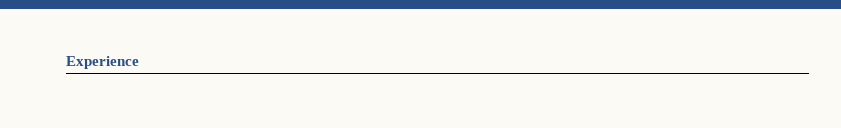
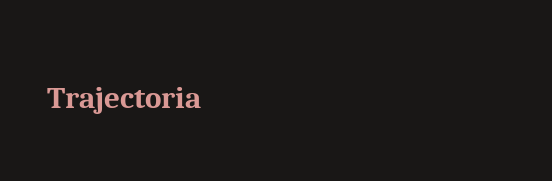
[66,56,139,69] Experience -> [47,87,201,114] Trajectoria

